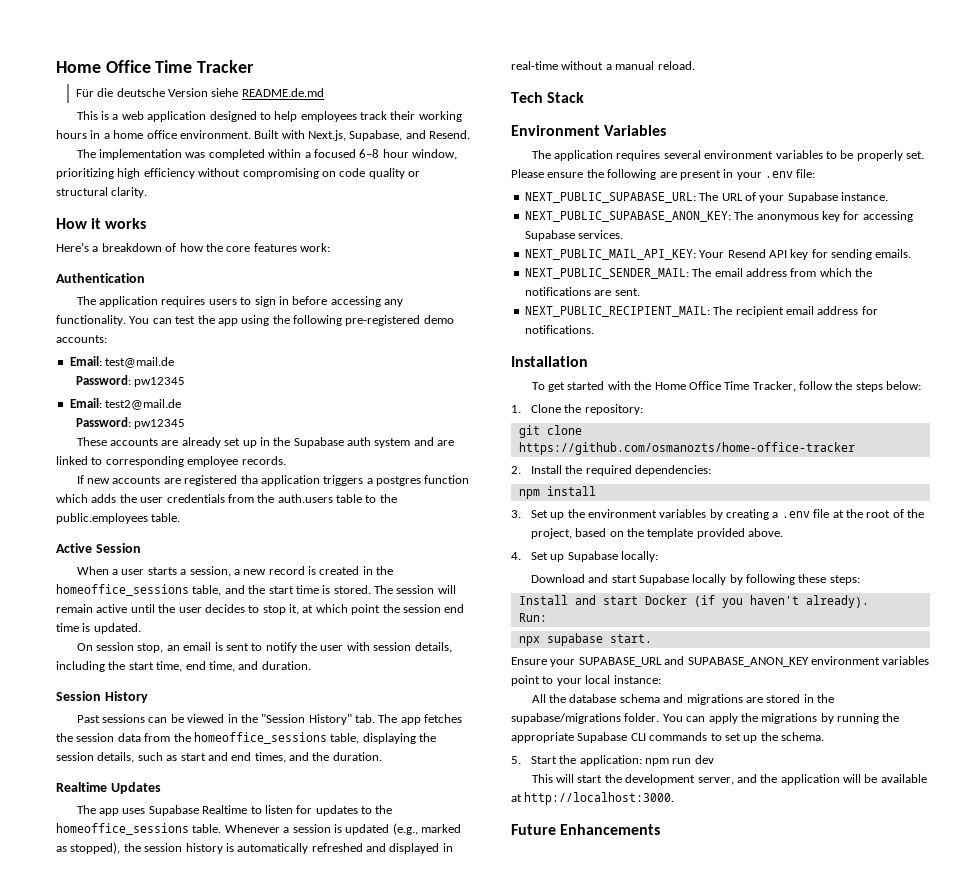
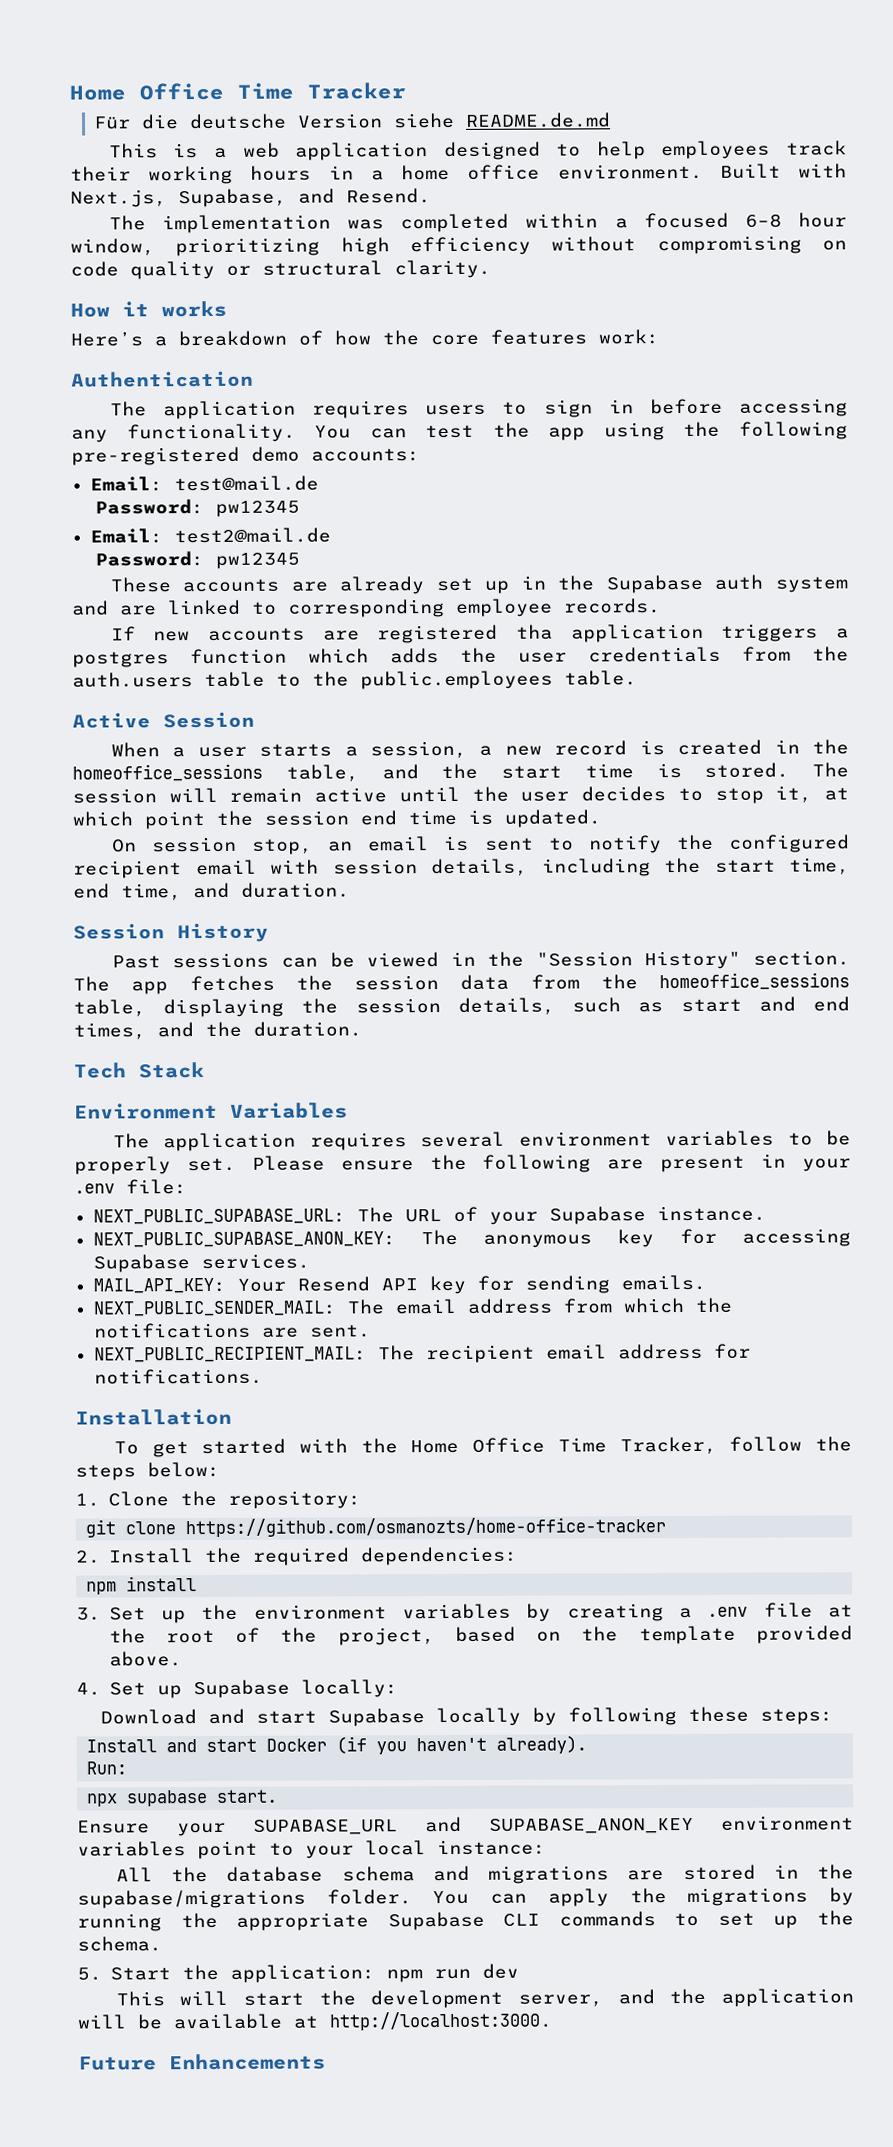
[320,645,344,651] user -> [729,834,850,853] [73,859,257,879] configured recipient email
[355,714,376,723] tab. -> [752,950,850,966] section.
[56,782,161,794] [76,805,393,816] [56,823,461,835] [56,842,453,854] [511,61,695,70] // Realtime Updates // The app uses Supabase Realtime to listen for updates to the homeoffice_sessions table. Whenever a session is updated (e.g., marked as stopped), the session history is automatically refreshed and displayed in real-time without a manual reload. -> (362, 1029) none
[524,249,696,260] NEXT_PUBLIC_MAIL_API_KEY: -> [92,1277,226,1294] MAIL_API_KEY:

